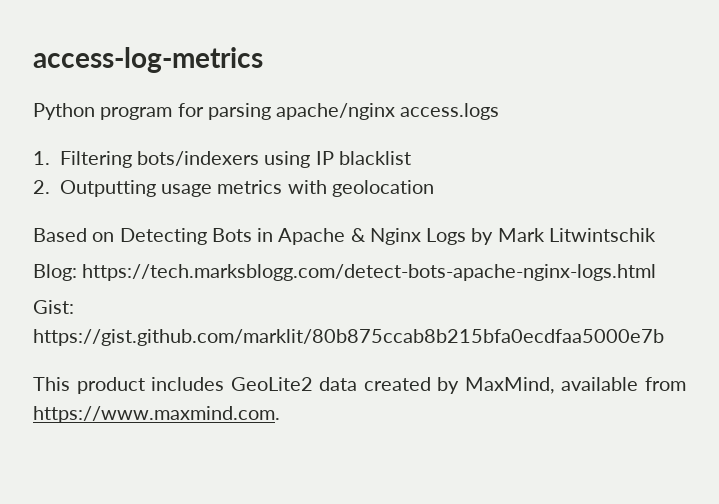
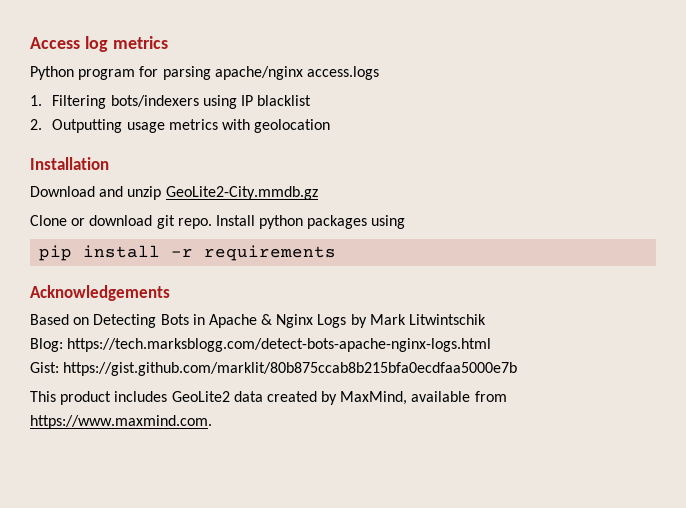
[33,47,263,73] access-log-metrics -> [30,36,168,52] Access log metrics
(434, 188) none -> [30,157,109,170] [30,186,318,200] [30,215,406,229] [39,245,337,261] [30,285,170,301] // Installation // Download and unzip GeoLite2-City.mmdb.gz // Clone or download git repo. Install python packages using // pip install -r requirements // Acknowledgements

